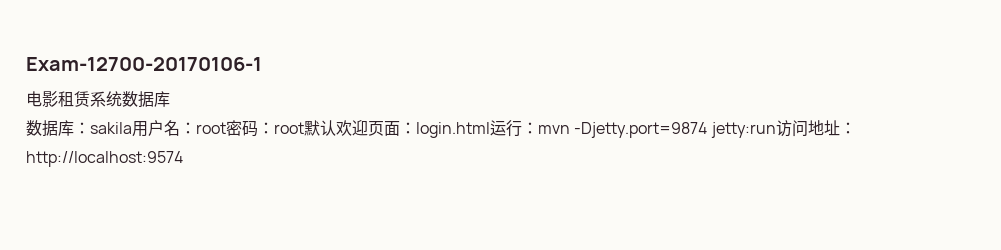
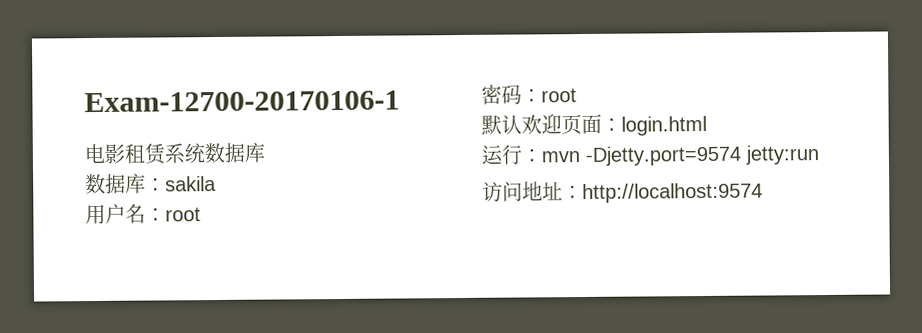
(132, 128) none -> (217, 184) //
(226, 128) none -> (201, 214) //
(304, 128) none -> (577, 95) //
(490, 130) none -> (707, 125) //
[574,122,708,138] -Djetty.port=9874 -> [585,145,741,166] -Djetty.port=9574
(776, 130) none -> (819, 155) //

